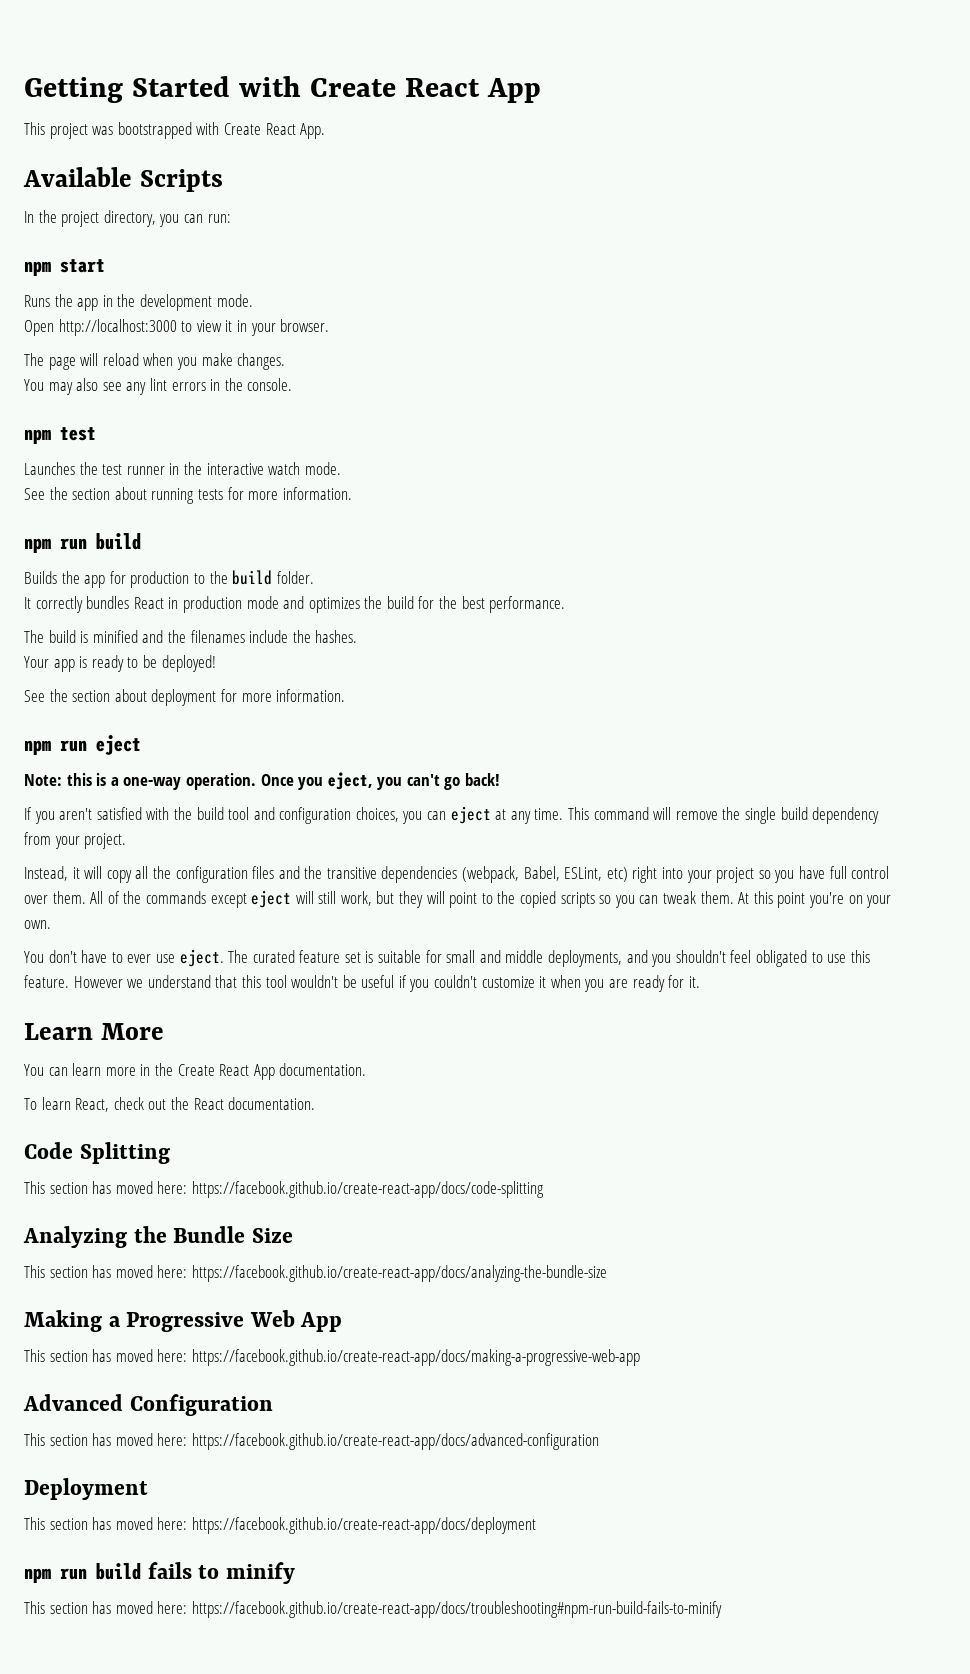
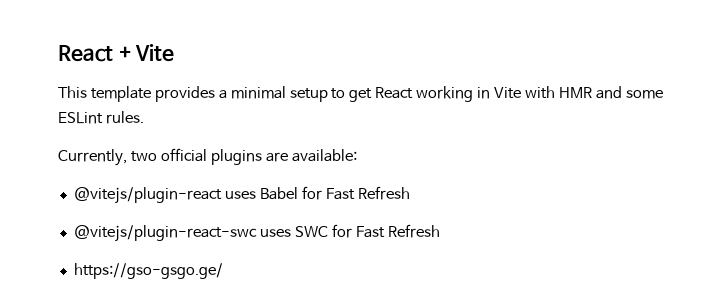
[24,76,541,103] [24,122,326,139] [23,167,223,192] [24,210,231,227] [24,259,105,276] [24,294,253,311] [24,319,330,336] [24,353,286,370] [24,378,293,395] [24,427,96,444] [24,462,341,475] [24,487,352,504] [24,533,141,553] [24,570,314,588] [24,596,566,613] [24,630,358,643] [24,655,216,672] [24,689,346,706] [24,735,141,755] [24,772,501,790] [24,806,880,824] [24,832,127,849] [24,866,890,883] [24,890,892,908] [24,920,51,929] [24,949,870,967] [24,975,700,992] [24,1023,164,1040] [24,1063,367,1080] [24,1097,316,1112] [24,1142,170,1164] [24,1181,544,1198] [23,1226,293,1248] [24,1265,607,1282] [24,1310,343,1332] [24,1349,640,1366] [23,1394,273,1416] [24,1433,599,1450] [24,1478,148,1500] [24,1517,536,1534] [24,1562,295,1584] [24,1601,722,1618] Getting Started with Create React App // This project was bootstrapped with Create React App. // Available Scripts // In the project directory, you can run: // npm start // Runs the app in the development mode. // Open http://localhost:3000 to view it in your browser. // The page will reload when you make changes. // You may also see any lint errors in the console. // npm test // Launches the test runner in the interactive watch mode. // See the section about running tests for more information. // npm run build // Builds the app for production to the build folder. // It correctly bundles React in production mode and optimizes the build for the best performance. // The build is minified and the filenames include the hashes. // Your app is ready to be deployed! // See the section about deployment for more information. // npm run eject // Note: this is a one-way operation. Once you eject, you can't go back! // If you aren't satisfied with the build tool and configuration choices, you can eject at any time. This command will remove the single build dependency from your project. // Instead, it will copy all the configuration files and the transitive dependencies (webpack, Babel, ESLint, etc) right into your project so you have full control over them. All of the commands except eject will still work, but they will point to the copied scripts so you can tweak them. At this point you're on your own. // You don't have to ever use eject. The curated feature set is suitable for small and middle deployments, and you shouldn't feel obligated to use this feature. However we understand that this tool wouldn't be useful if you couldn't customize it when you are ready for it. // Learn More // You can learn more in the Create React App documentation. // To learn React, check out the React documentation. // Code Splitting // This section has moved here: https://facebook.github.io/create-react-app/docs/code-splitting // Analyzing the Bundle Size // This section has moved here: https://facebook.github.io/create-react-app/docs/analyzing-the-bundle-size // Making a Progressive Web App // This section has moved here: https://facebook.github.io/create-react-app/docs/making-a-progressive-web-app // Advanced Configuration // This section has moved here: https://facebook.github.io/create-react-app/docs/advanced-configuration // Deployment // This section has moved here: https://facebook.github.io/create-react-app/docs/deployment // npm run build fails to minify // This section has moved here: https://facebook.github.io/create-react-app/docs/troubleshooting#npm-run-build-fails-to-minify -> [58,44,175,62] [58,86,663,102] [58,111,144,124] [58,148,357,166] [73,186,410,204] [73,224,440,242] [73,263,223,279] React + Vite // This template provides a minimal setup to get React working in Vite with HMR and some ESLint rules. // Currently, two official plugins are available: // @vitejs/plugin-react uses Babel for Fast Refresh // @vitejs/plugin-react-swc uses SWC for Fast Refresh // https://gso-gsgo.ge/

